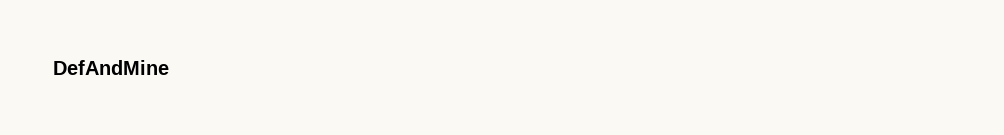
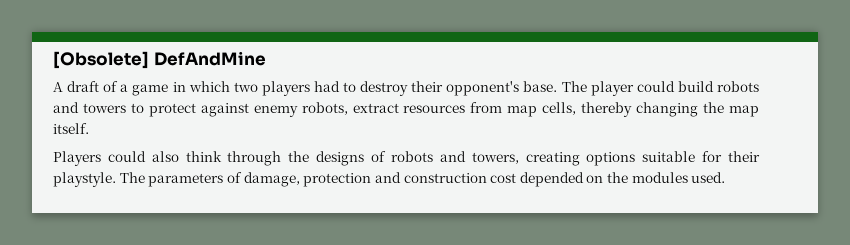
(53, 67) none -> [53,51,149,69] [Obsolete]
(169, 67) none -> [53,81,759,96] [53,102,759,117] [53,123,89,134] [53,151,761,166] [53,172,726,187] // A draft of a game in which two players had to destroy their opponent's base. The player could build robots and towers to protect against enemy robots, extract resources from map cells, thereby changing the map itself. // Players could also think through the designs of robots and towers, creating options suitable for their playstyle. The parameters of damage, protection and construction cost depended on the modules used.

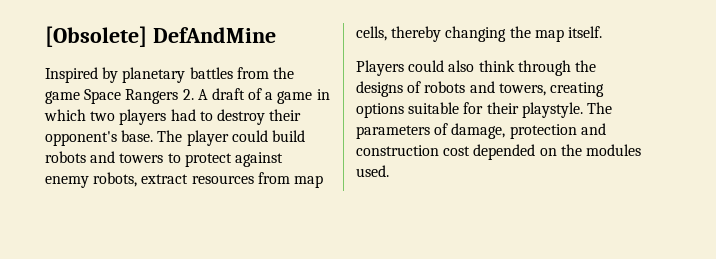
(266, 58) none -> [45,67,294,83] [45,89,194,104] Inspired by planetary battles from the game Space Rangers 2.

